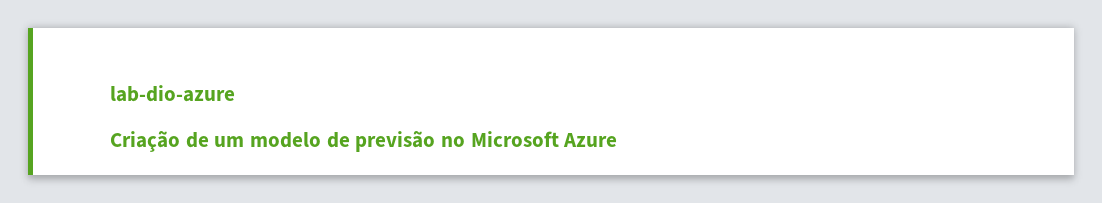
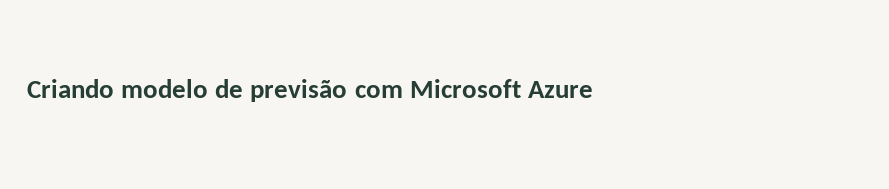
[110,85,235,102] [110,131,245,152] lab-dio-azure // Criação de um -> [27,79,114,98] Criando
[441,136,466,147] no -> [354,85,403,98] com

